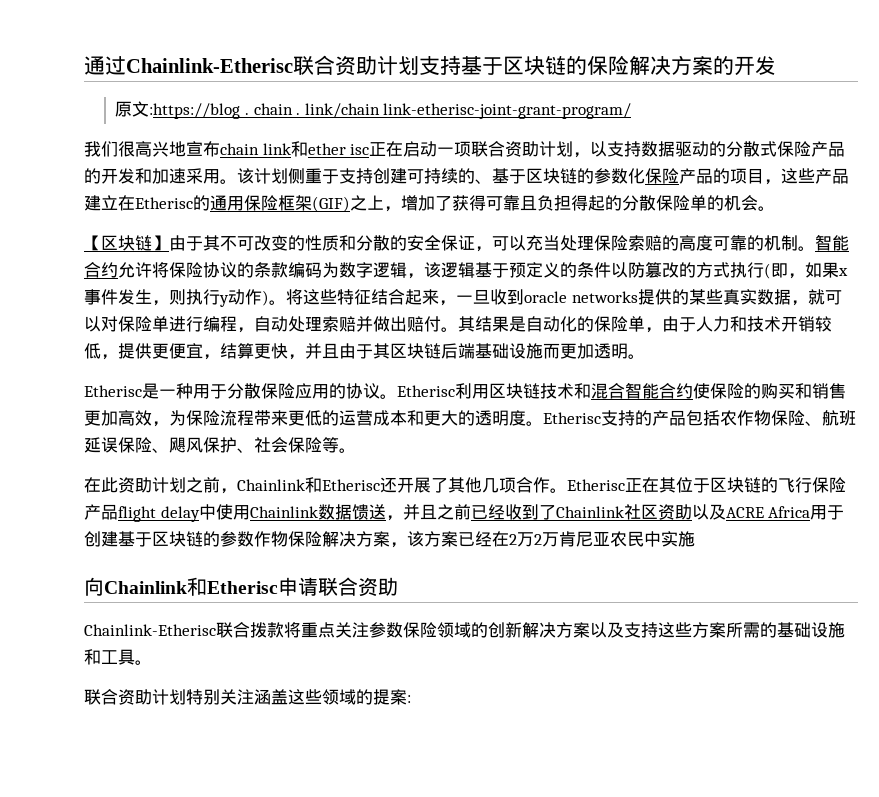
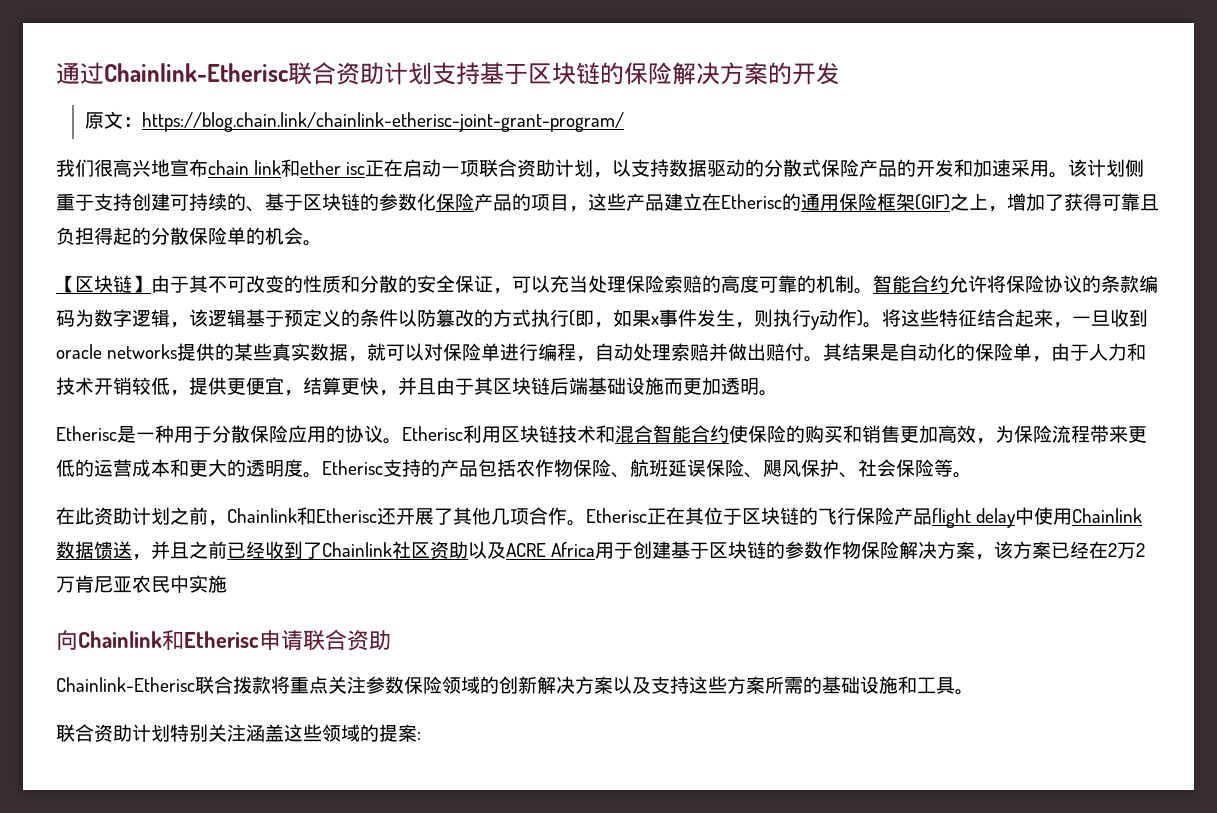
[149,103,632,119] :https://blog . chain . link/chain link-etherisc-joint-grant-program/ -> [122,112,624,132] ：https://blog.chain.link/chainlink-etherisc-joint-grant-program/

